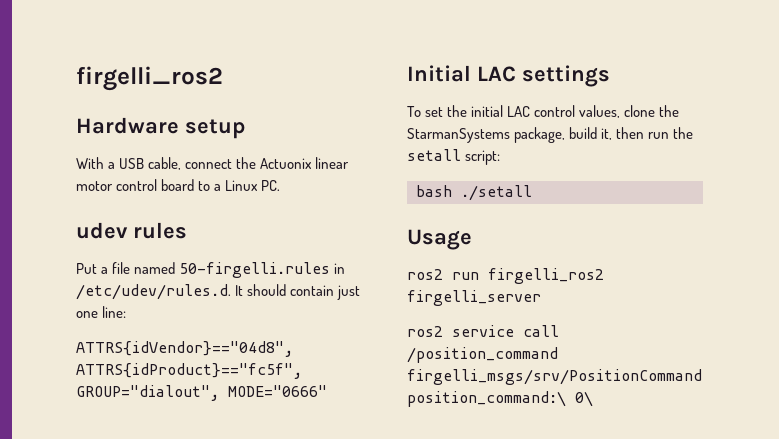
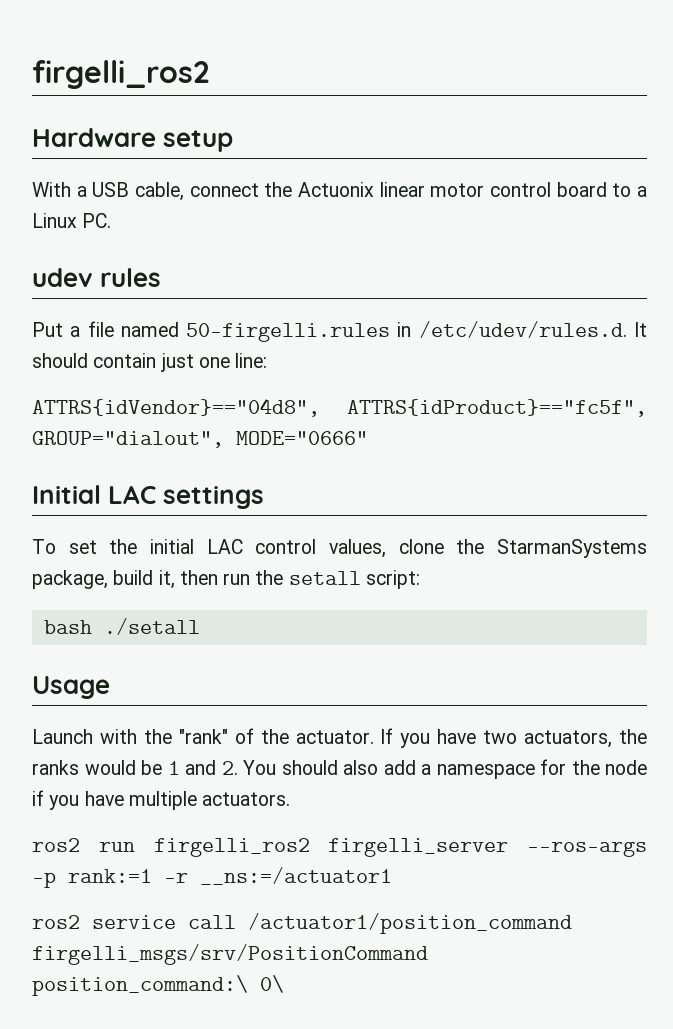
(472, 239) none -> [32,728,647,748] [32,759,647,779] [32,790,291,810] // Launch with the "rank" of the actuator. If you have two actuators, the ranks would be 1 and 2. You should also add a namespace for the node if you have multiple actuators.
(541, 298) none -> [527,841,647,857] [32,867,392,888] --ros-args -p rank:=1 -r __ns:=/actuator1
[407,347,558,363] /position_command -> [248,913,572,934] /actuator1/position_command

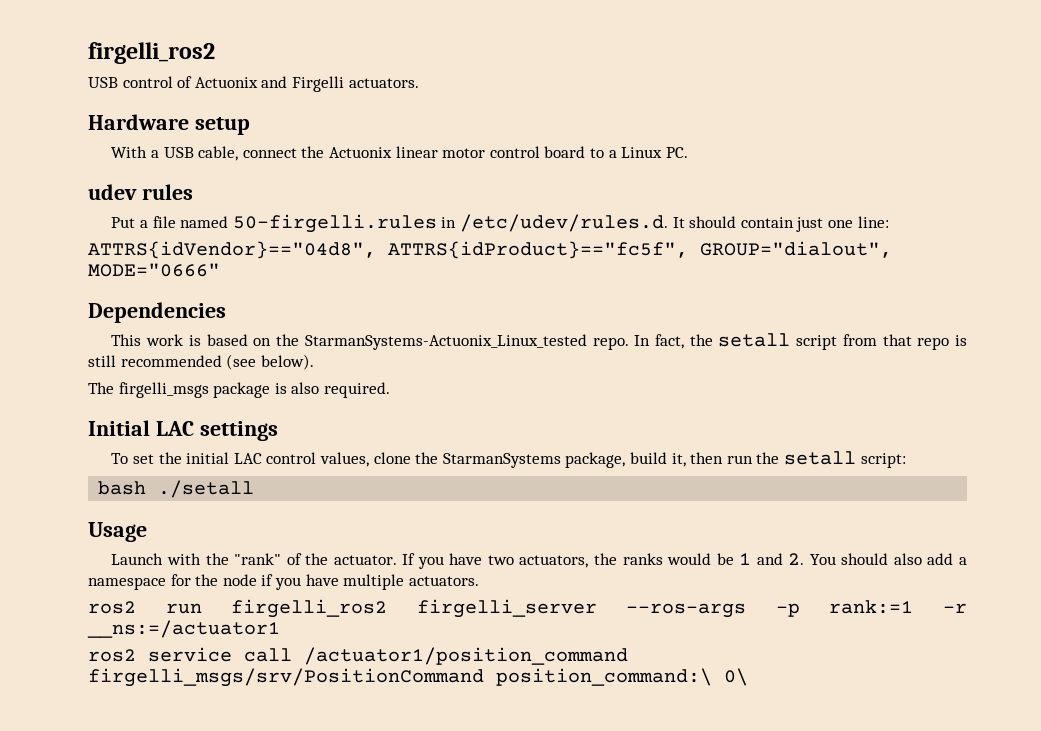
[32,60,209,89] firgelli_ros2 -> [88,42,215,64] [88,76,419,92] firgelli_ros2 // USB control of Actuonix and Firgelli actuators.
(368, 438) none -> [88,302,226,323] [111,333,968,350] [88,354,314,370] [88,382,390,398] // Dependencies // This work is based on the StarmanSystems-Actuonix_Linux_tested repo. In fact, the setall script from that repo is still recommended (see below). // The firgelli_msgs package is also required.

